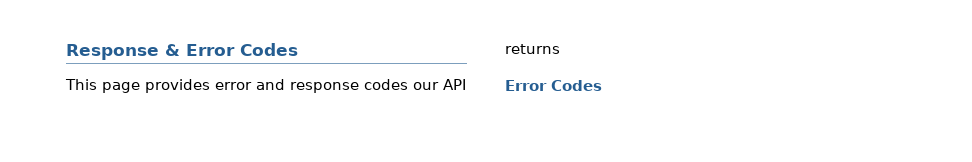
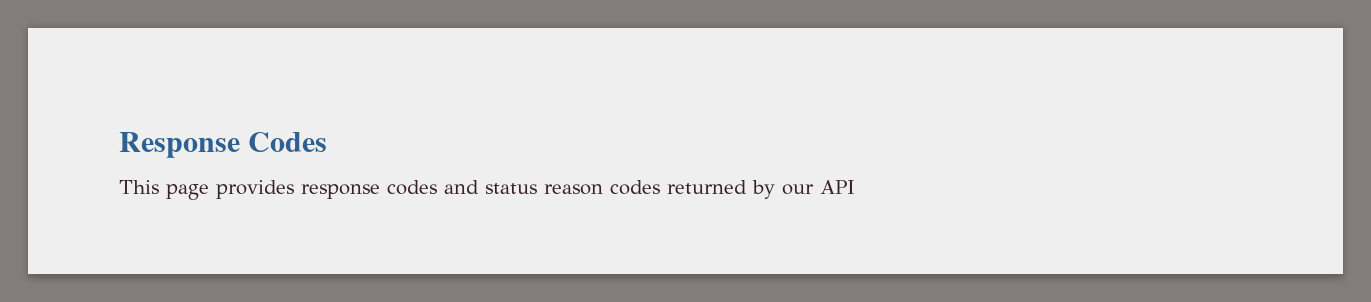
[165,44,235,56] & Error -> (240, 145) none
[215,79,466,93] [505,44,560,54] [505,80,602,91] error and response codes our API returns // Error Codes -> [301,180,855,199] response codes and status reason codes returned by our API

